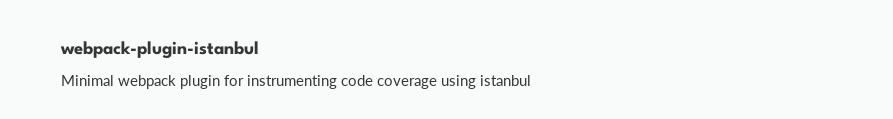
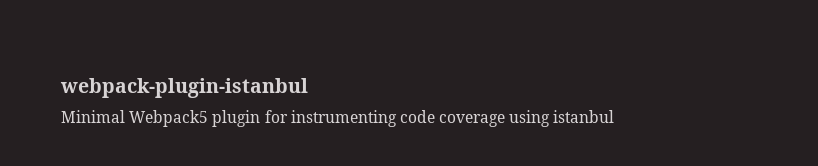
[118,75,176,89] webpack -> [129,110,209,127] Webpack5

